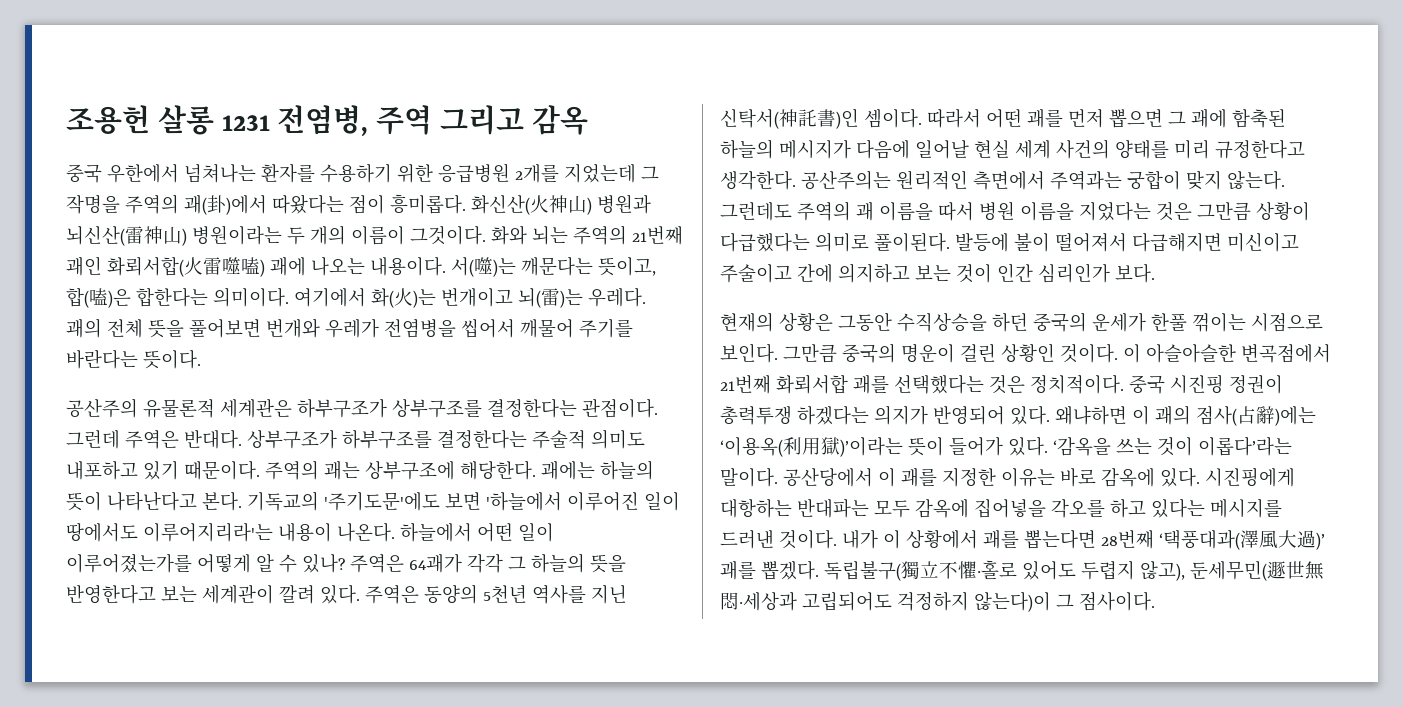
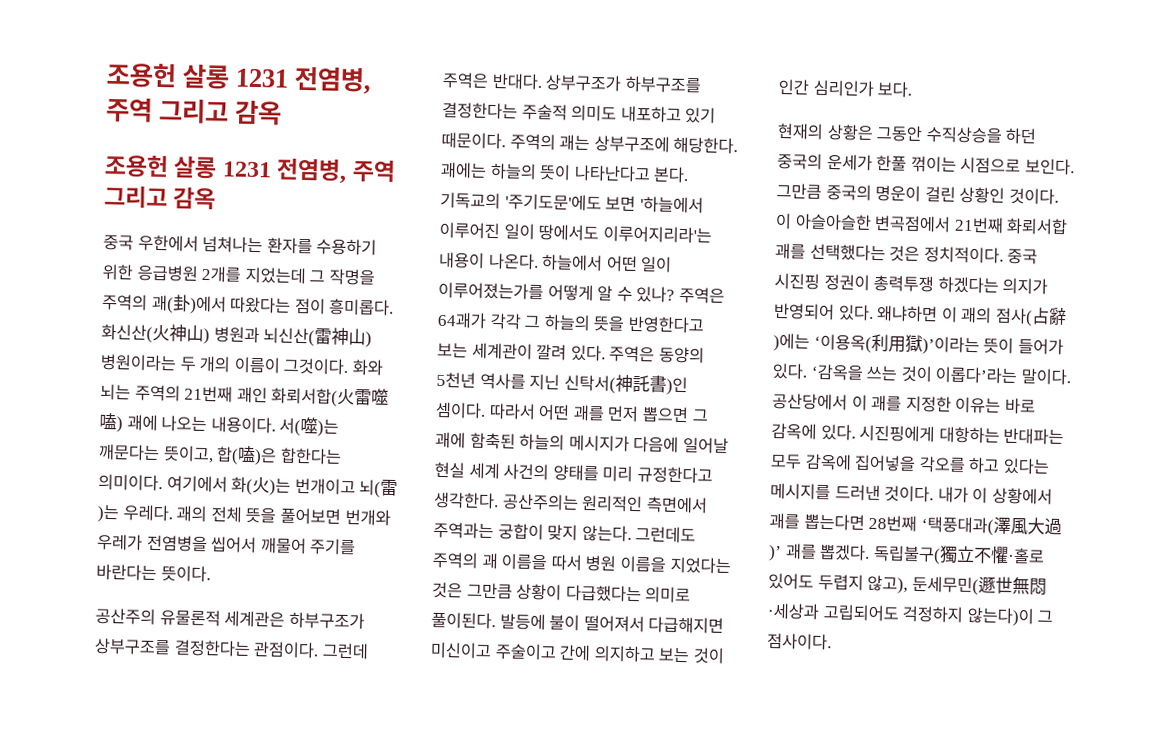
[66,105,588,137] 조용헌 살롱 1231 전염병, 주역 그리고 감옥 -> [106,61,373,95] [105,96,283,126] [104,153,396,184] [104,184,217,211] 조용헌 살롱 1231 전염병, 주역 그리고 감옥 // 조용헌 살롱 1231 전염병, 주역 그리고 감옥

